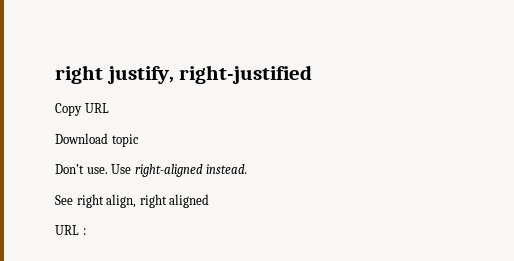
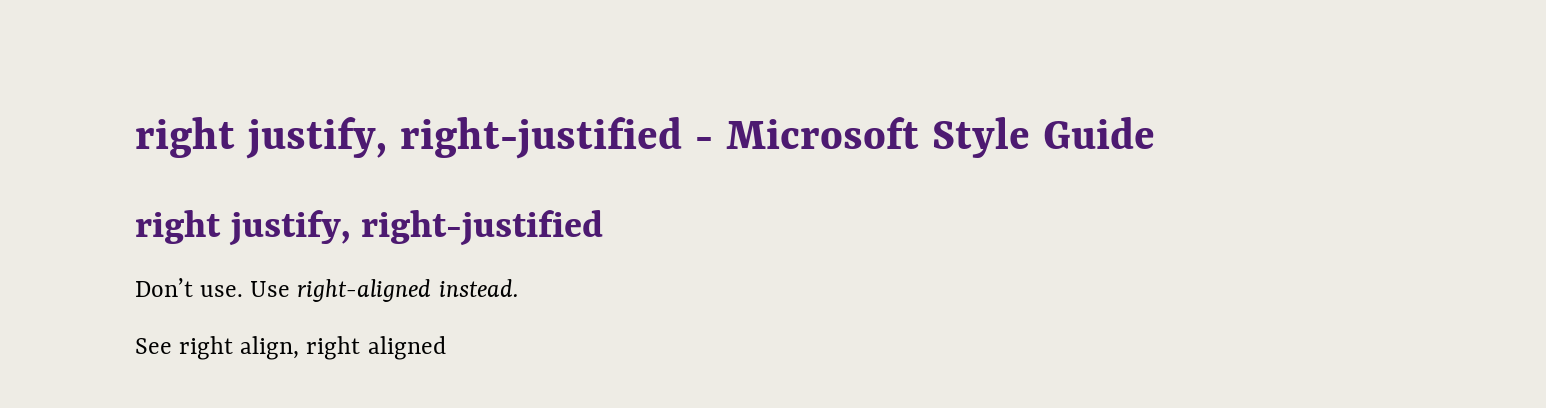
[55,65,313,84] [55,103,109,116] [55,133,139,147] right justify, right-justified // Copy URL // Download topic -> [135,117,1155,159] [135,210,604,246] right justify, right-justified - Microsoft Style Guide // right justify, right-justified
[55,225,86,235] // URL : -> (446, 348) none

